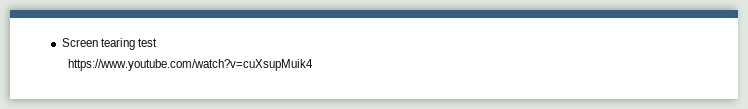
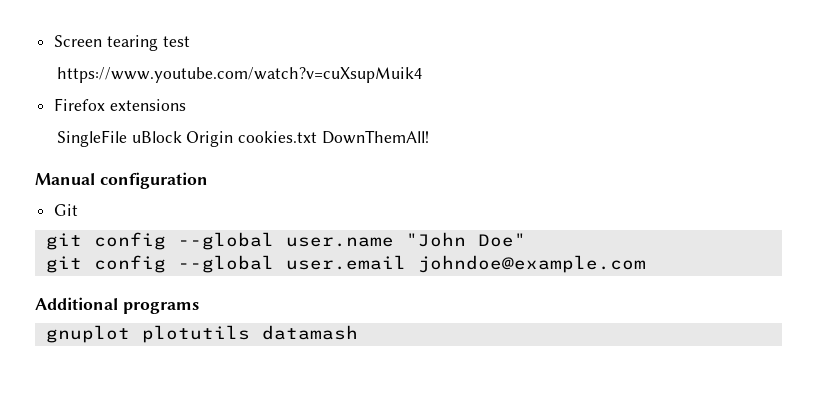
(313, 65) none -> [54,98,186,111] [56,130,429,147] [35,172,208,189] [54,204,79,216] [45,232,526,250] [45,255,646,273] [35,297,199,314] [45,325,358,343] // Firefox extensions // SingleFile uBlock Origin cookies.txt DownThemAll! // Manual configuration // Git // git config --global user.name "John Doe" // git config --global user.email johndoe@example.com // Additional programs // gnuplot plotutils datamash

